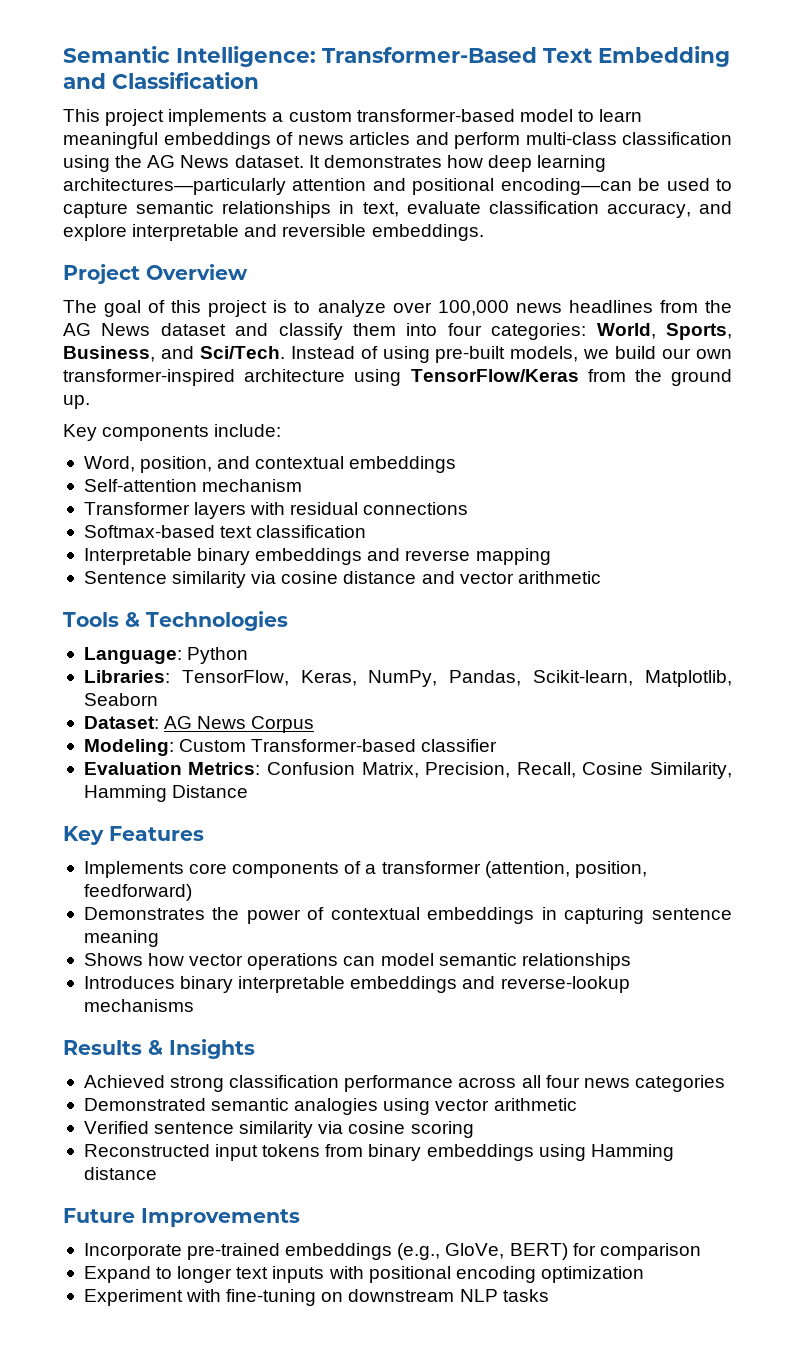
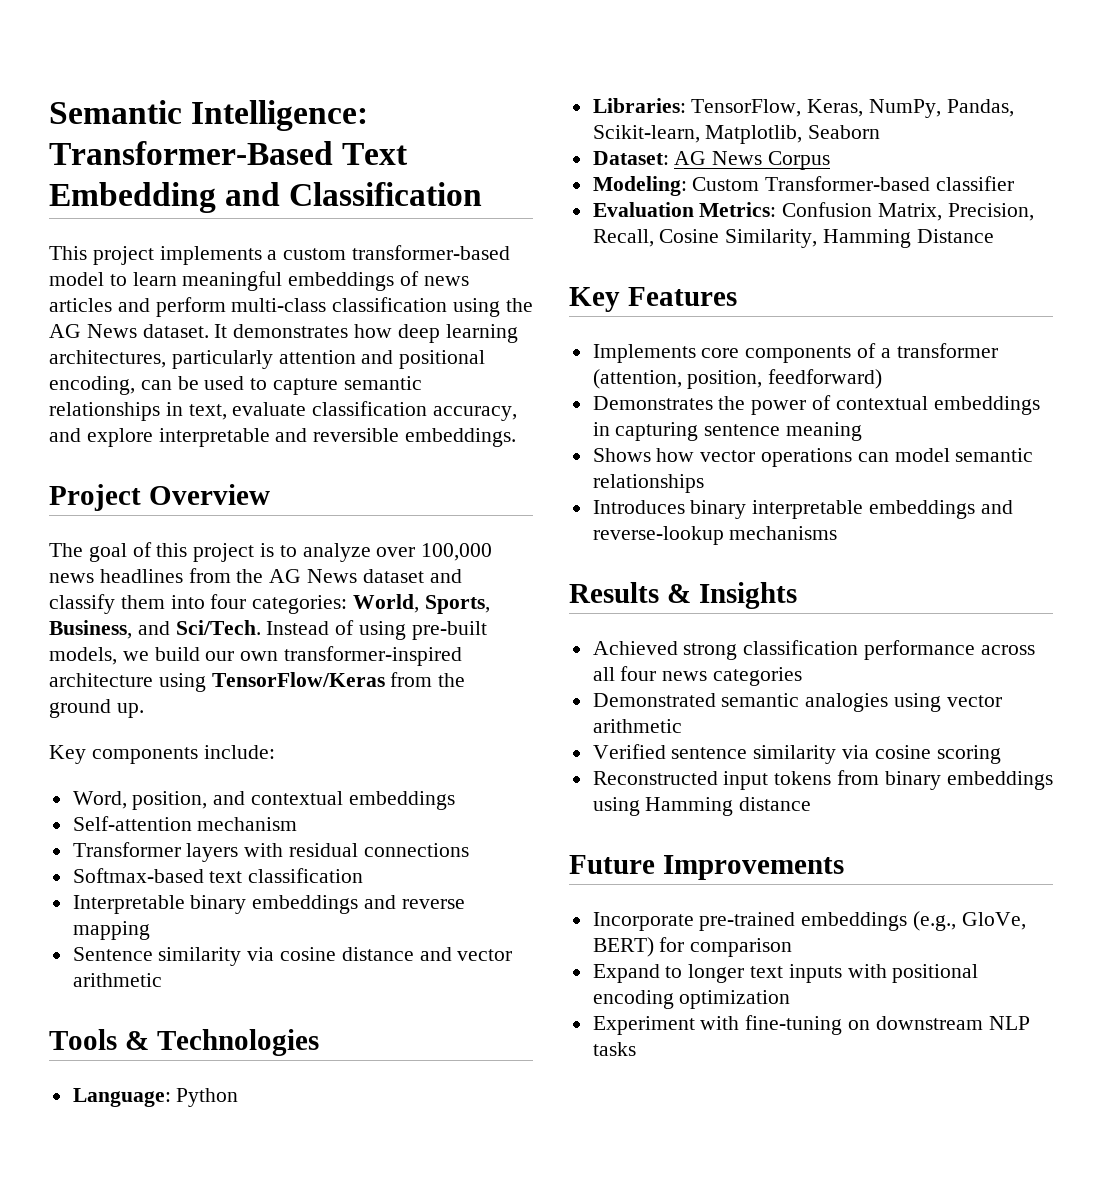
[63,178,286,195] architectures—particularly -> [49,350,273,369] architectures, particularly
[500,178,632,195] encoding—can -> [49,376,172,395] encoding, can

